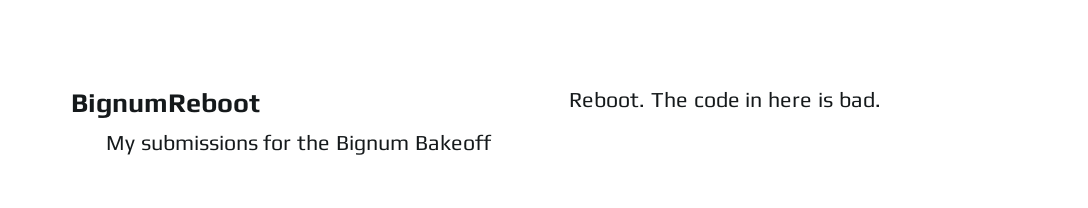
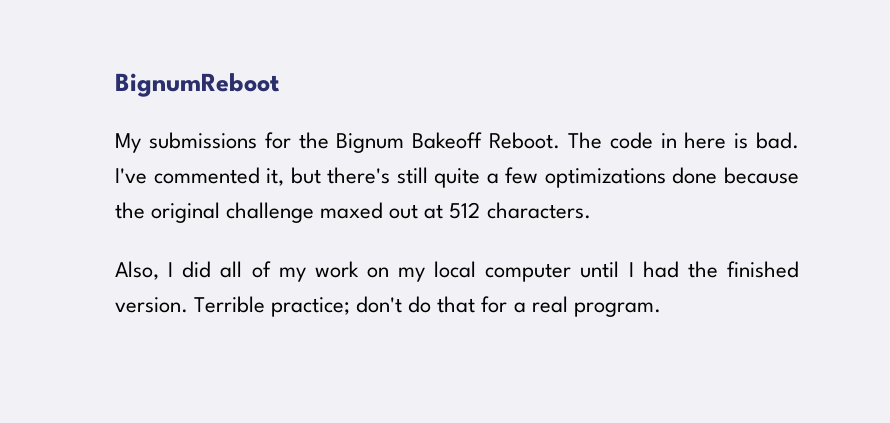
(881, 99) none -> [115,167,799,188] [115,202,591,223] [115,261,799,282] [115,296,661,317] I've commented it, but there's still quite a few optimizations done because the original challenge maxed out at 512 characters. // Also, I did all of my work on my local computer until I had the finished version. Terrible practice; don't do that for a real program.

